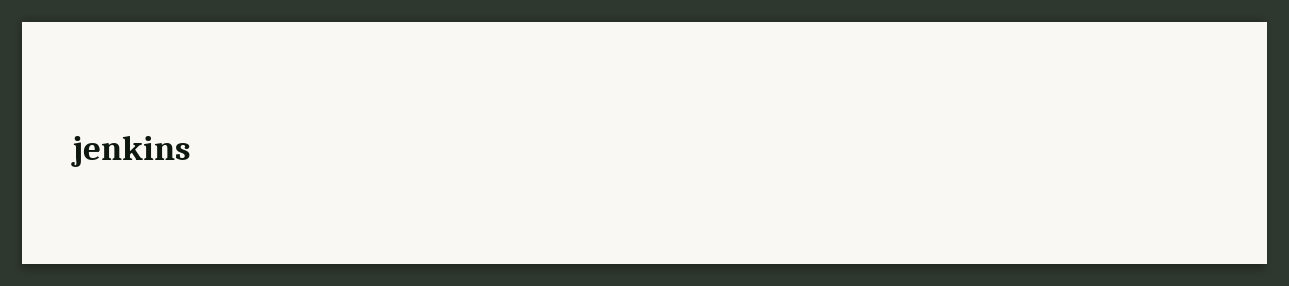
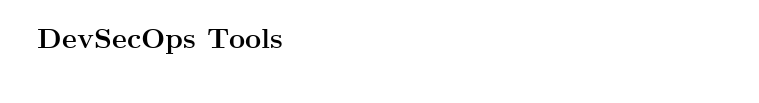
[71,135,191,167] jenkins -> [37,29,283,54] DevSecOps Tools

